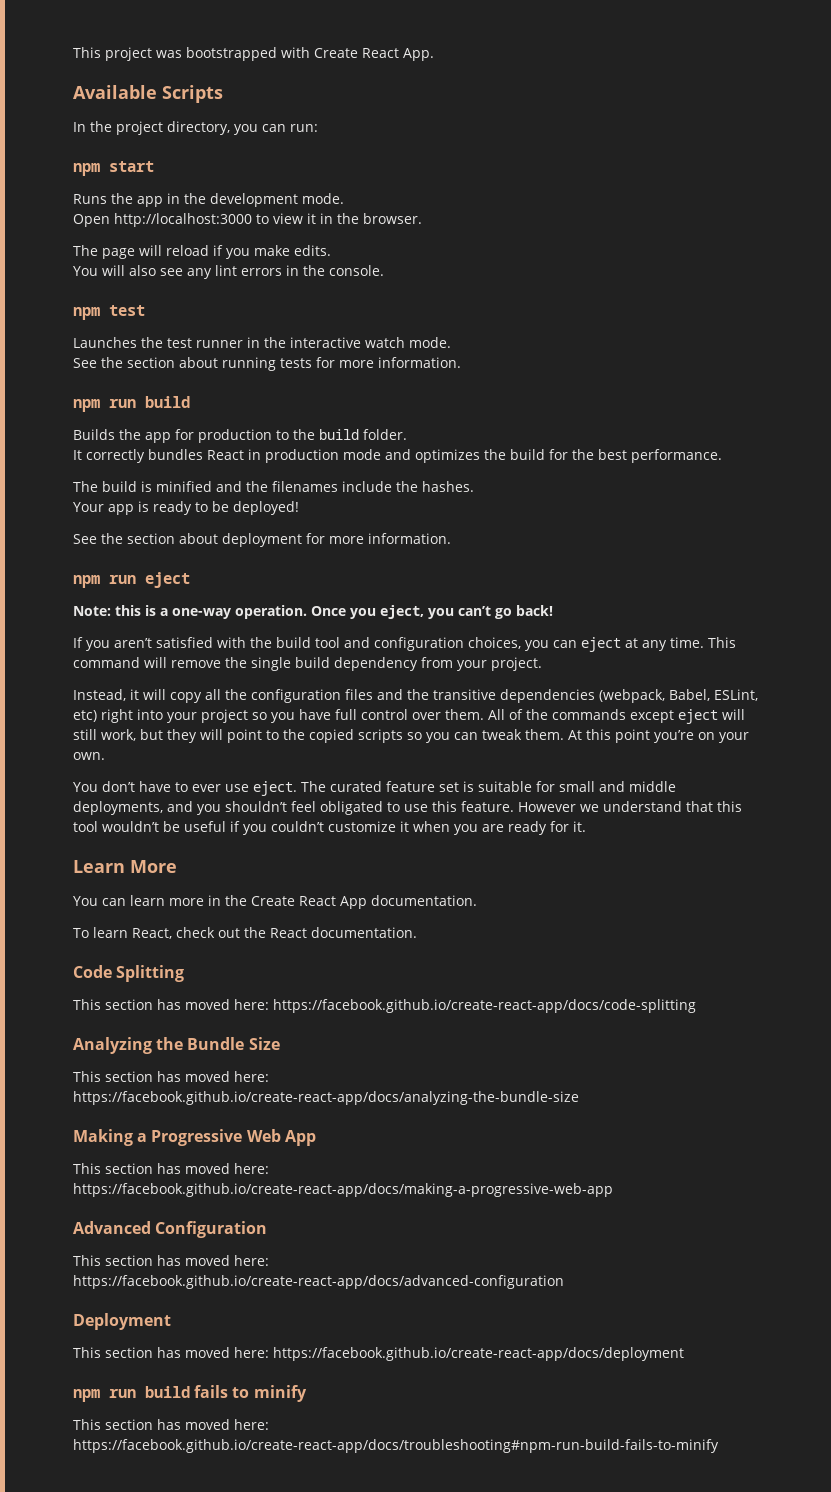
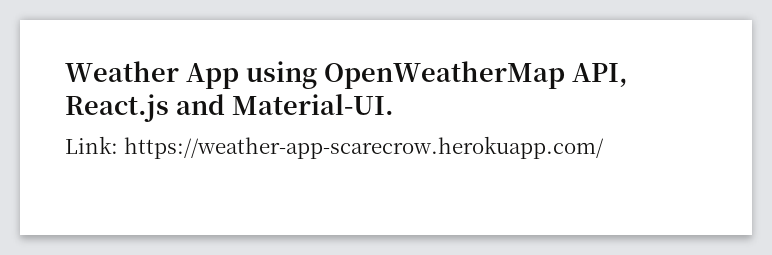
[73,47,434,61] [73,85,223,103] [73,121,318,135] [73,161,154,176] [73,193,344,207] [73,213,422,227] [73,245,331,259] [73,265,384,279] [73,305,145,320] [73,337,451,348] [73,357,461,371] [73,396,190,412] [73,429,407,443] [73,449,722,463] [73,481,474,492] [73,501,299,515] [73,533,451,547] [73,572,190,588] [73,605,553,619] [73,637,736,652] [73,657,542,671] [73,689,758,703] [73,709,745,724] [73,729,749,743] [73,752,105,760] [73,781,676,796] [73,801,742,815] [73,821,586,835] [73,860,177,873] [73,895,477,909] [73,927,417,939] [73,965,185,982] [73,999,696,1013] [73,1037,280,1054] [73,1071,269,1082] [73,1091,579,1105] [73,1129,316,1146] [73,1163,269,1174] [73,1183,613,1197] [73,1221,268,1238] [73,1255,269,1266] [73,1275,564,1289] [73,1313,171,1330] [73,1347,684,1361] [73,1385,307,1402] [73,1419,269,1430] [73,1439,719,1453] This project was bootstrapped with Create React App. // Available Scripts // In the project directory, you can run: // npm start // Runs the app in the development mode. // Open http://localhost:3000 to view it in the browser. // The page will reload if you make edits. // You will also see any lint errors in the console. // npm test // Launches the test runner in the interactive watch mode. // See the section about running tests for more information. // npm run build // Builds the app for production to the build folder. // It correctly bundles React in production mode and optimizes the build for the best performance. // The build is minified and the filenames include the hashes. // Your app is ready to be deployed! // See the section about deployment for more information. // npm run eject // Note: this is a one-way operation. Once you eject, you can’t go back! // If you aren’t satisfied with the build tool and configuration choices, you can eject at any time. This command will remove the single build dependency from your project. // Instead, it will copy all the configuration files and the transitive dependencies (webpack, Babel, ESLint, etc) right into your project so you have full control over them. All of the commands except eject will still work, but they will point to the copied scripts so you can tweak them. At this point you’re on your own. // You don’t have to ever use eject. The curated feature set is suitable for small and middle deployments, and you shouldn’t feel obligated to use this feature. However we understand that this tool wouldn’t be useful if you couldn’t customize it when you are ready for it. // Learn More // You can learn more in the Create React App documentation. // To learn React, check out the React documentation. // Code Splitting // This section has moved here: https://facebook.github.io/create-react-app/docs/code-splitting // Analyzing the Bundle Size // This section has moved here: https://facebook.github.io/create-react-app/docs/analyzing-the-bundle-size // Making a Progressive Web App // This section has moved here: https://facebook.github.io/create-react-app/docs/making-a-progressive-web-app // Advanced Configuration // This section has moved here: https://facebook.github.io/create-react-app/docs/advanced-configuration // Deployment // This section has moved here: https://facebook.github.io/create-react-app/docs/deployment // npm run build fails to minify // This section has moved here: https://facebook.github.io/create-react-app/docs/troubleshooting#npm-run-build-fails-to-minify -> [65,61,628,89] [65,94,394,122] [65,136,604,159] Weather App using OpenWeatherMap API, React.js and Material-UI. // Link: https://weather-app-scarecrow.herokuapp.com/

